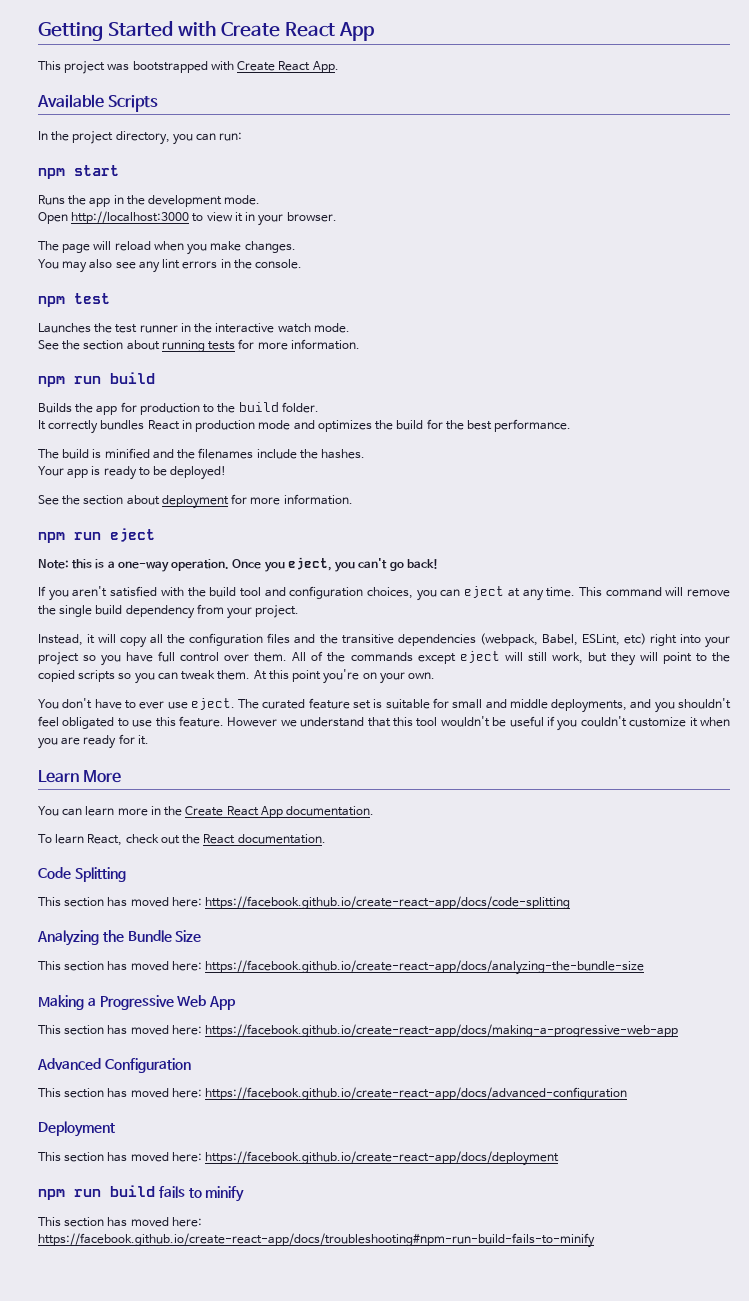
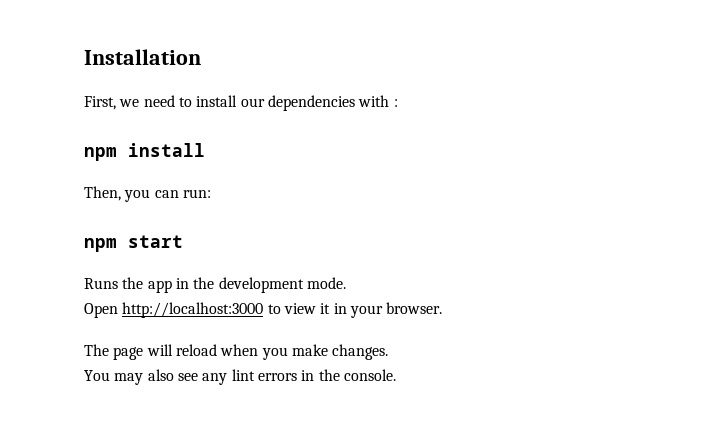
[38,21,374,41] [38,61,339,74] [37,94,159,112] [38,131,170,145] Getting Started with Create React App // This project was bootstrapped with Create React App. // Available Scripts // In the project directory, -> [84,49,201,65] [84,95,398,111] [84,143,205,161] [84,186,121,201] Installation // First, we need to install our dependencies with : // npm install // Then,
[38,293,110,307] [38,323,350,333] [38,339,360,352] [38,372,155,387] [38,402,319,415] [38,419,572,434] [38,448,366,459] [38,466,227,480] [38,494,353,509] [38,528,155,543] [38,557,438,572] [38,586,730,601] [38,604,300,619] [38,633,730,648] [38,651,730,666] [38,669,436,684] [38,698,731,713] [38,716,730,731] [38,734,149,749] [38,770,122,783] [38,806,375,818] [38,834,326,846] [38,867,126,882] [38,896,571,909] [37,930,202,946] [38,960,645,975] [38,995,237,1010] [38,1024,679,1037] [37,1058,191,1073] [38,1087,628,1100] [38,1121,115,1137] [38,1151,560,1166] [38,1185,245,1202] [38,1217,202,1227] [38,1233,595,1248] // npm test // Launches the test runner in the interactive watch mode. // See the section about running tests for more information. // npm run build // Builds the app for production to the build folder. // It correctly bundles React in production mode and optimizes the build for the best performance. // The build is minified and the filenames include the hashes. // Your app is ready to be deployed! // See the section about deployment for more information. // npm run eject // Note: this is a one-way operation. Once you eject, you can't go back! // If you aren't satisfied with the build tool and configuration choices, you can eject at any time. This command will remove the single build dependency from your project. // Instead, it will copy all the configuration files and the transitive dependencies (webpack, Babel, ESLint, etc) right into your project so you have full control over them. All of the commands except eject will still work, but they will point to the copied scripts so you can tweak them. At this point you're on your own. // You don't have to ever use eject. The curated feature set is suitable for small and middle deployments, and you shouldn't feel obligated to use this feature. However we understand that this tool wouldn't be useful if you couldn't customize it when you are ready for it. // Learn More // You can learn more in the Create React App documentation. // To learn React, check out the React documentation. // Code Splitting // This section has moved here: https://facebook.github.io/create-react-app/docs/code-splitting // Analyzing the Bundle Size // This section has moved here: https://facebook.github.io/create-react-app/docs/analyzing-the-bundle-size // Making a Progressive Web App // This section has moved here: https://facebook.github.io/create-react-app/docs/making-a-progressive-web-app // Advanced Configuration // This section has moved here: https://facebook.github.io/create-react-app/docs/advanced-configuration // Deployment // This section has moved here: https://facebook.github.io/create-react-app/docs/deployment // npm run build fails to minify // This section has moved here: https://facebook.github.io/create-react-app/docs/troubleshooting#npm-run-build-fails-to-minify -> (396, 375) none

